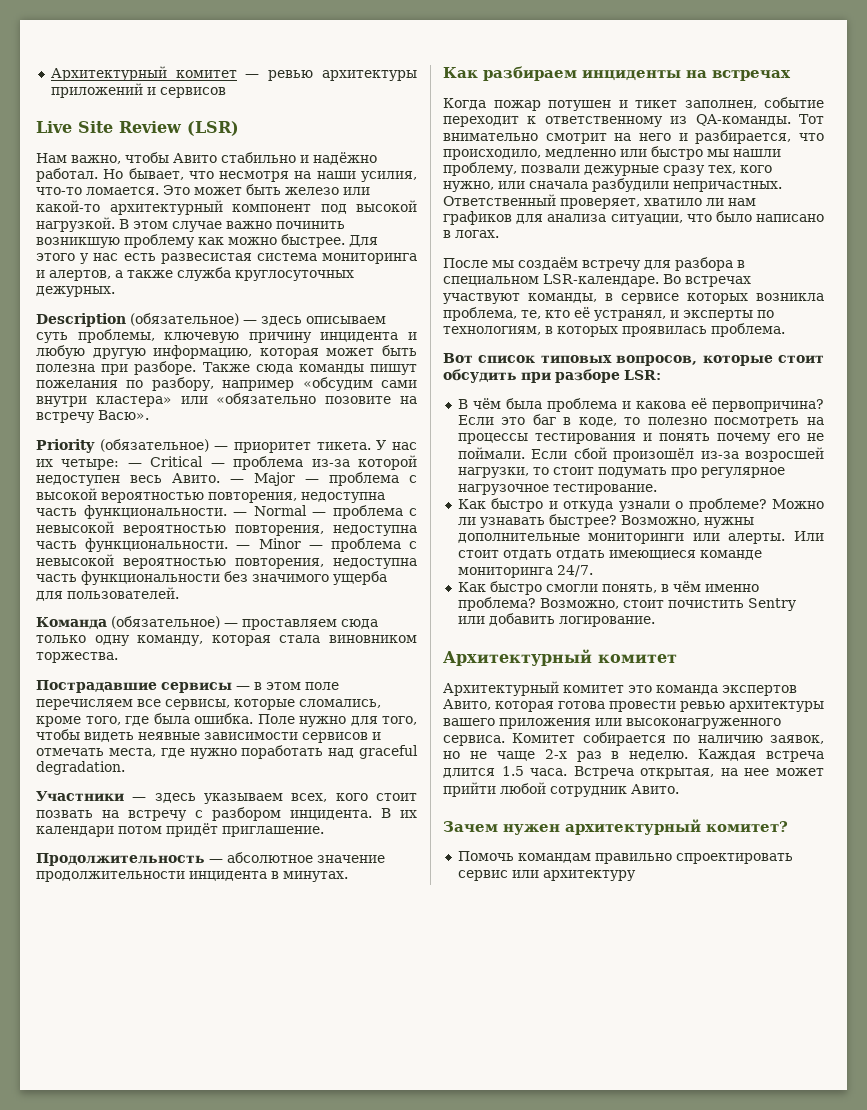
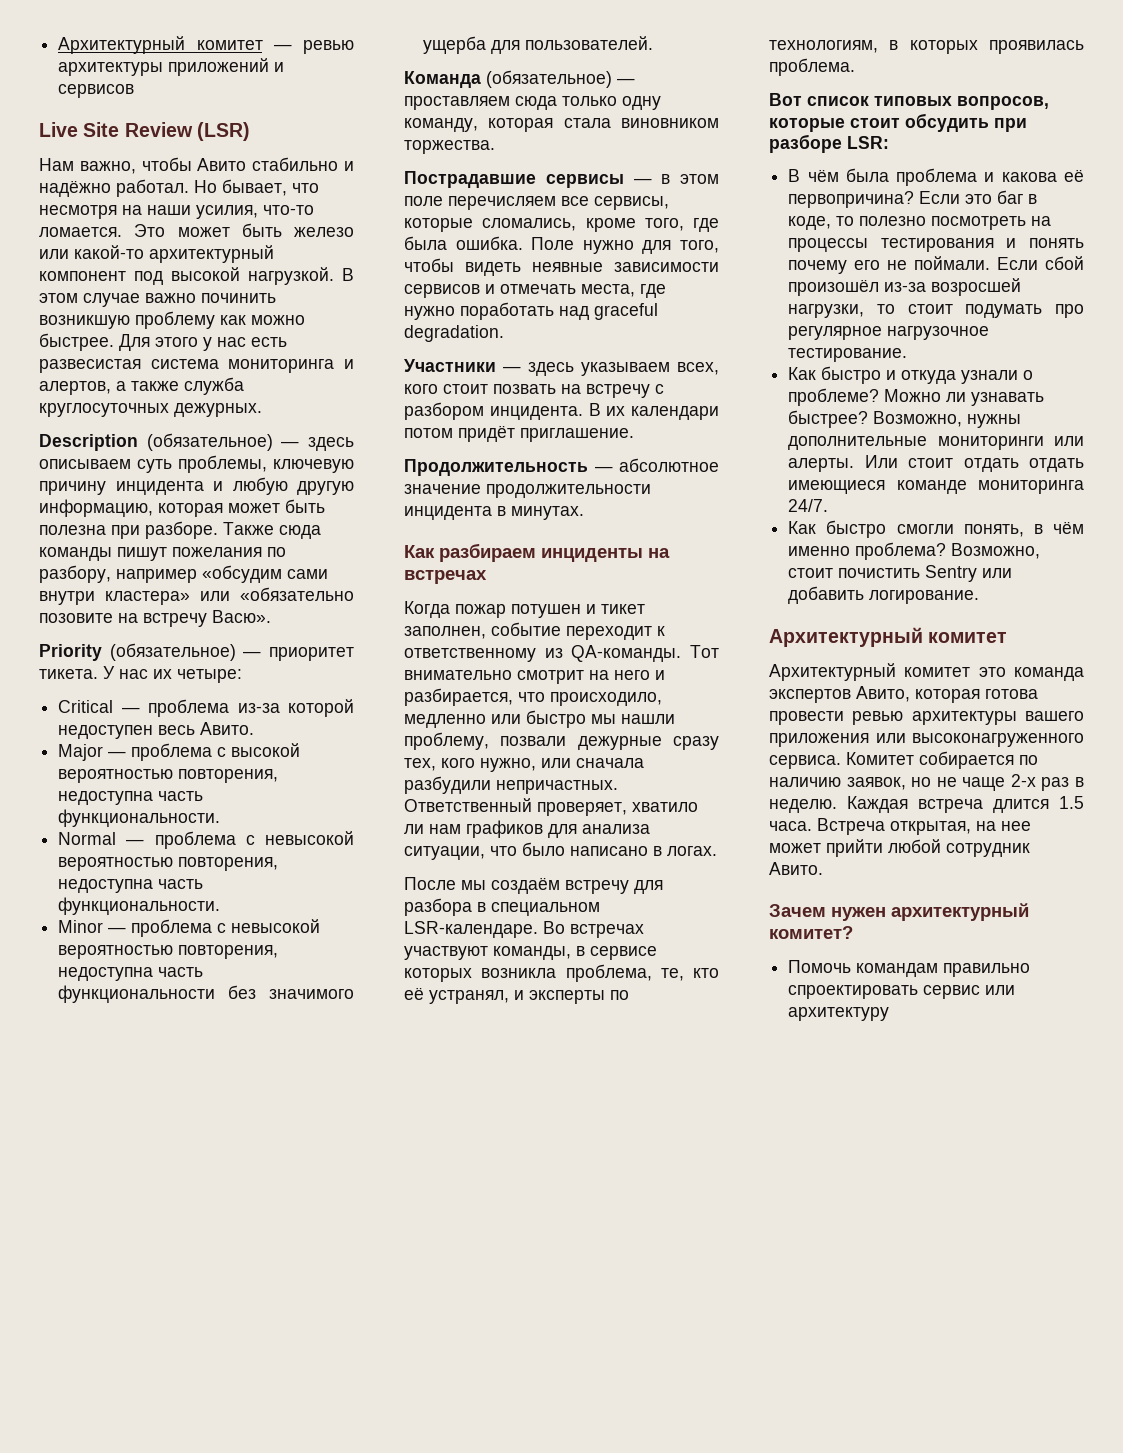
[127,463,142,467] — -> (242, 676) //
[230,479,244,483] — -> (255, 728) //
[233,512,247,516] — -> (221, 818) //
[236,545,251,549] — -> (221, 906) //

